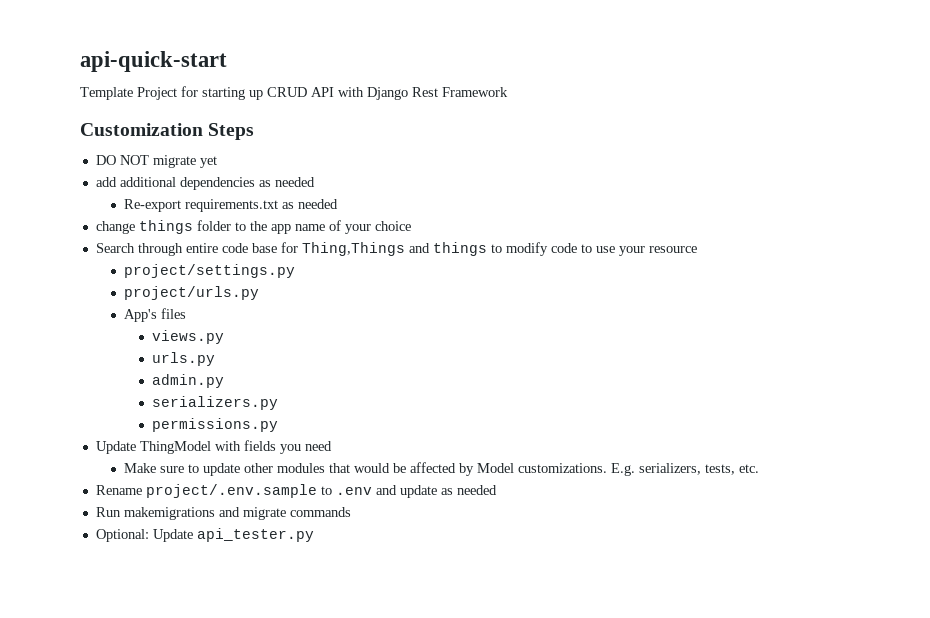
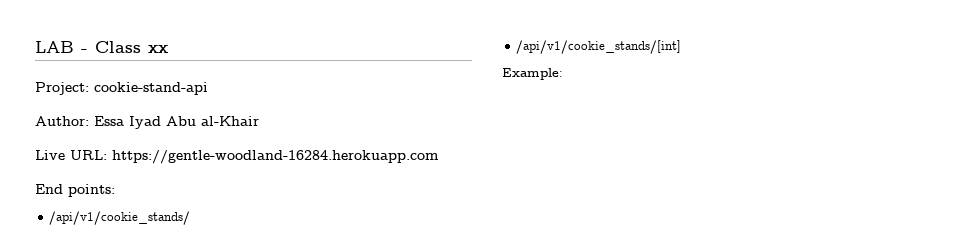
[80,51,227,72] [80,86,508,100] [80,123,255,140] [95,155,217,168] [95,177,315,190] [124,199,339,212] [95,220,411,234] [95,242,697,256] [124,264,296,278] [124,286,260,300] [124,308,187,322] [152,330,225,344] [152,352,216,366] [152,374,225,388] [152,396,279,410] [152,418,279,432] [95,440,332,454] [124,462,760,476] [95,484,497,498] [95,507,351,520] [95,528,314,542] api-quick-start // Template Project for starting up CRUD API with Django Rest Framework // Customization Steps // DO NOT migrate yet // add additional dependencies as needed // Re-export requirements.txt as needed // change things folder to the app name of your choice // Search through entire code base for Thing,Things and things to modify code to use your resource // project/settings.py // project/urls.py // App's files // views.py // urls.py // admin.py // serializers.py // permissions.py // Update ThingModel with fields you need // Make sure to update other modules that would be affected by Model customizations. E.g. serializers, tests, etc. // Rename project/.env.sample to .env and update as needed // Run makemigrations and migrate commands // Optional: Update api_tester.py -> [35,41,169,53] [35,82,208,95] [35,116,259,129] [35,150,439,164] [35,184,115,197] [49,211,191,225] [516,40,682,54] [502,68,563,80] LAB - Class xx // Project: cookie-stand-api // Author: Essa Iyad Abu al-Khair // Live URL: https://gentle-woodland-16284.herokuapp.com // End points: // /api/v1/cookie_stands/ // /api/v1/cookie_stands/[int] // Example:

